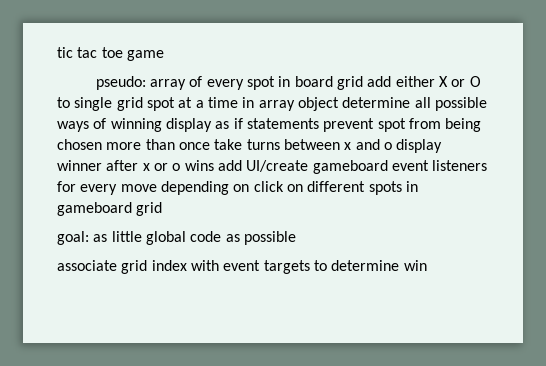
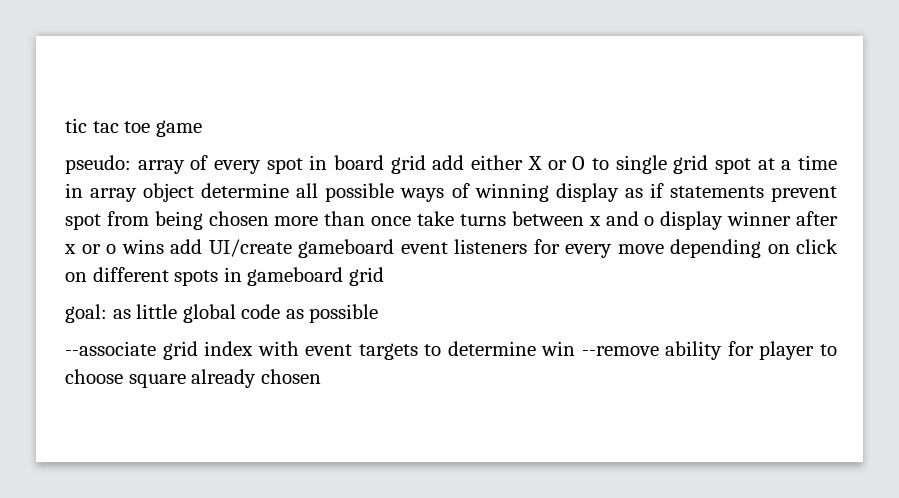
[57,260,117,271] associate -> [65,341,156,356] --associate
(427, 265) none -> [581,341,838,360] [65,369,321,388] --remove ability for player to choose square already chosen

